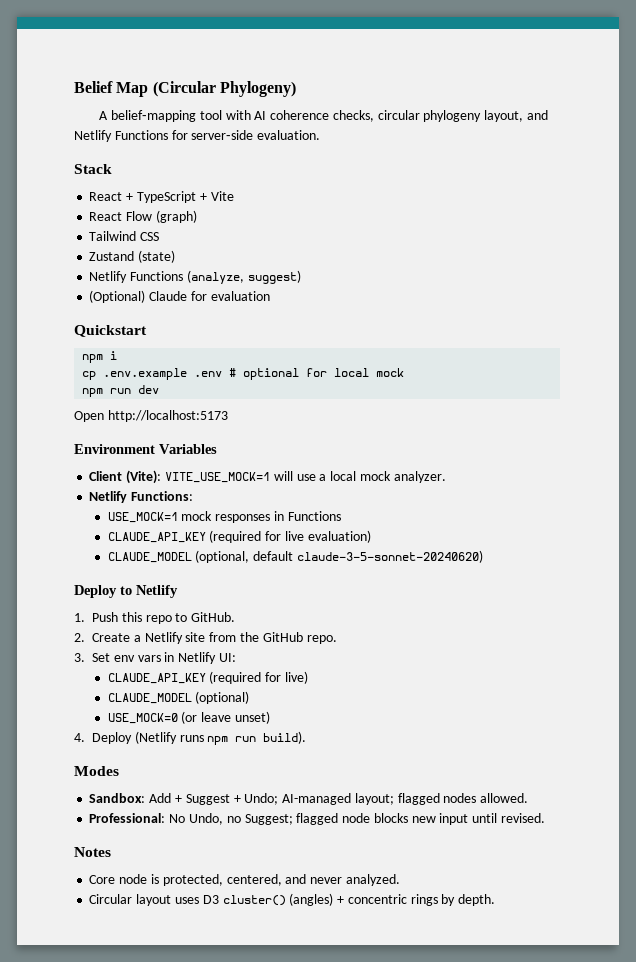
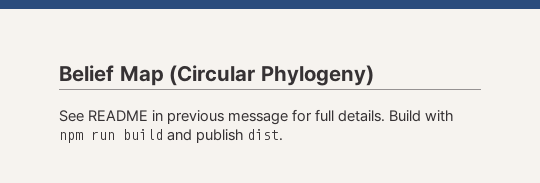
[99,110,549,122] [74,130,321,142] [74,164,112,174] [89,191,234,203] [89,210,197,223] [89,231,160,241] [89,250,176,263] [89,270,301,284] [89,290,270,303] [74,325,147,337] [82,351,118,363] [82,368,405,380] [82,385,160,397] [74,410,228,422] [74,444,217,454] [89,470,446,484] [89,491,194,503] [107,511,341,523] [107,530,371,543] [107,550,483,563] [74,585,178,598] [74,612,236,624] [74,632,337,644] [74,652,236,664] [107,671,308,684] [107,691,250,704] [107,711,270,724] [74,731,307,745] [74,766,119,776] [89,793,529,805] [89,813,545,825] [74,847,111,857] [89,874,400,886] [89,893,496,906] A belief‑mapping tool with AI coherence checks, circular phylogeny layout, and Netlify Functions for server‑side evaluation. // Stack // React + TypeScript + Vite // React Flow (graph) // Tailwind CSS // Zustand (state) // Netlify Functions (analyze, suggest) // (Optional) Claude for evaluation // Quickstart // npm i // cp .env.example .env # optional for local mock // npm run dev // Open http://localhost:5173 // Environment Variables // Client (Vite): VITE_USE_MOCK=1 will use a local mock analyzer. // Netlify Functions: // USE_MOCK=1 mock responses in Functions // CLAUDE_API_KEY (required for live evaluation) // CLAUDE_MODEL (optional, default claude-3-5-sonnet-20240620) // Deploy to Netlify // 1. Push this repo to GitHub. // 2. Create a Netlify site from the GitHub repo. // 3. Set env vars in Netlify UI: // CLAUDE_API_KEY (required for live) // CLAUDE_MODEL (optional) // USE_MOCK=0 (or leave unset) // 4. Deploy (Netlify runs npm run build). // Modes // Sandbox: Add + Suggest + Undo; AI-managed layout; flagged nodes allowed. // Professional: No Undo, no Suggest; flagged node blocks new input until revised. // Notes // Core node is protected, centered, and never analyzed. // Circular layout uses D3 cluster() (angles) + concentric rings by depth. -> [59,109,454,125] [59,129,284,143] See README in previous message for full details. Build with npm run build and publish dist.

